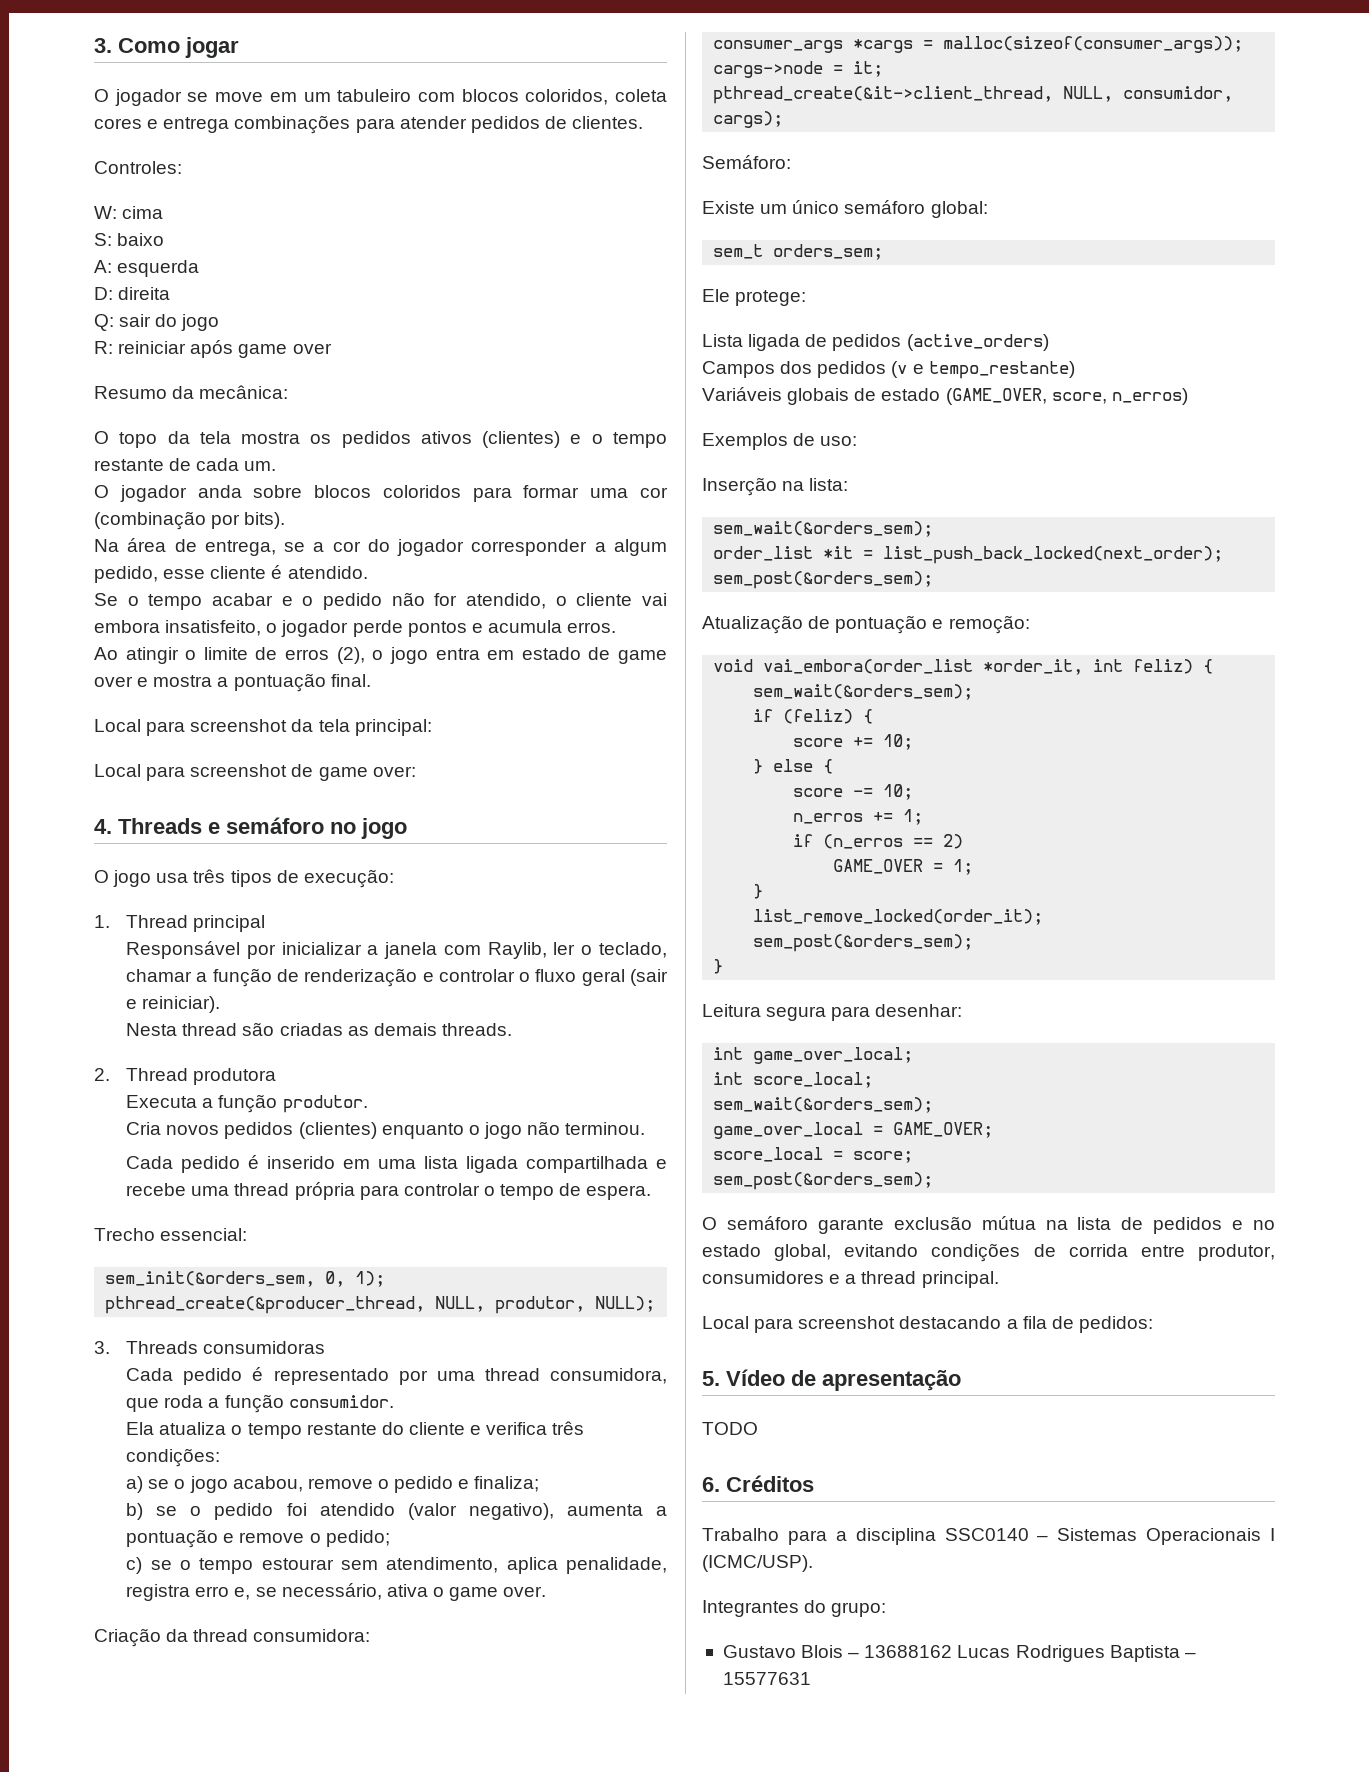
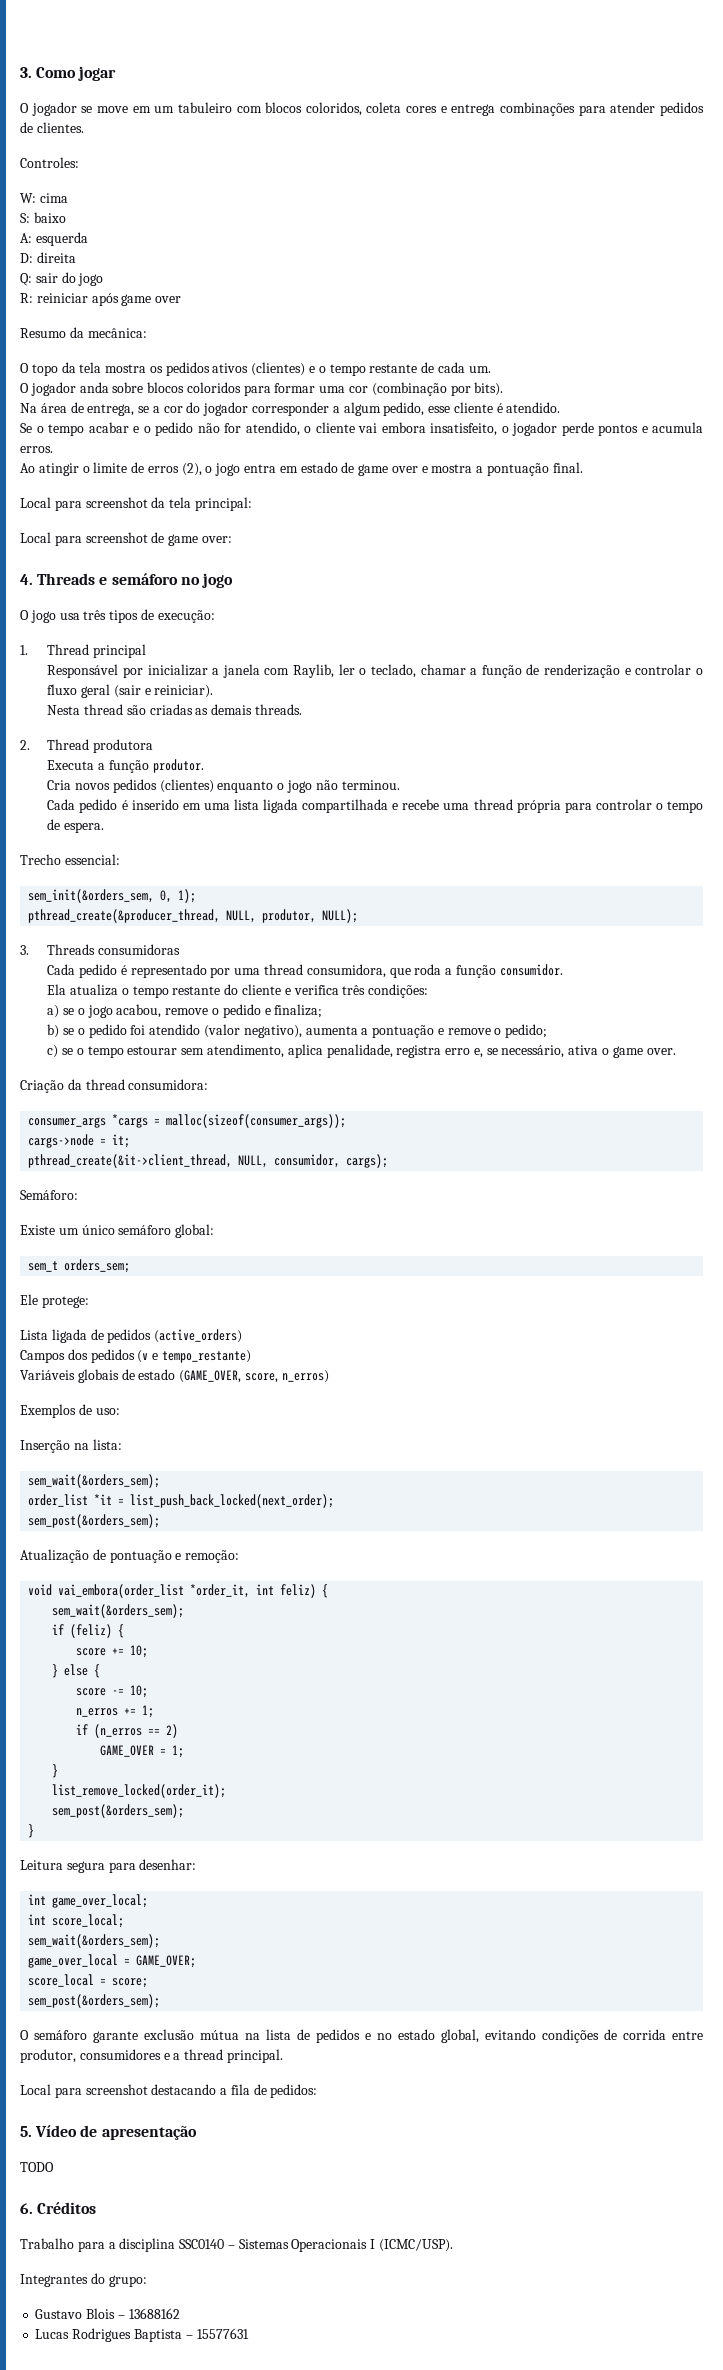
(953, 1651) none -> (180, 2313) //

